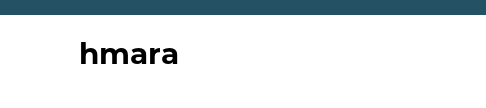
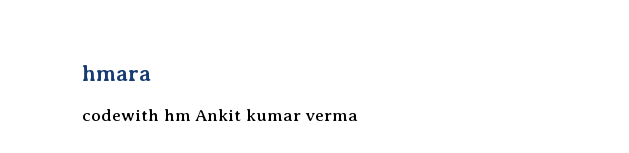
(179, 53) none -> [82,109,358,121] // codewith hm Ankit kumar verma

